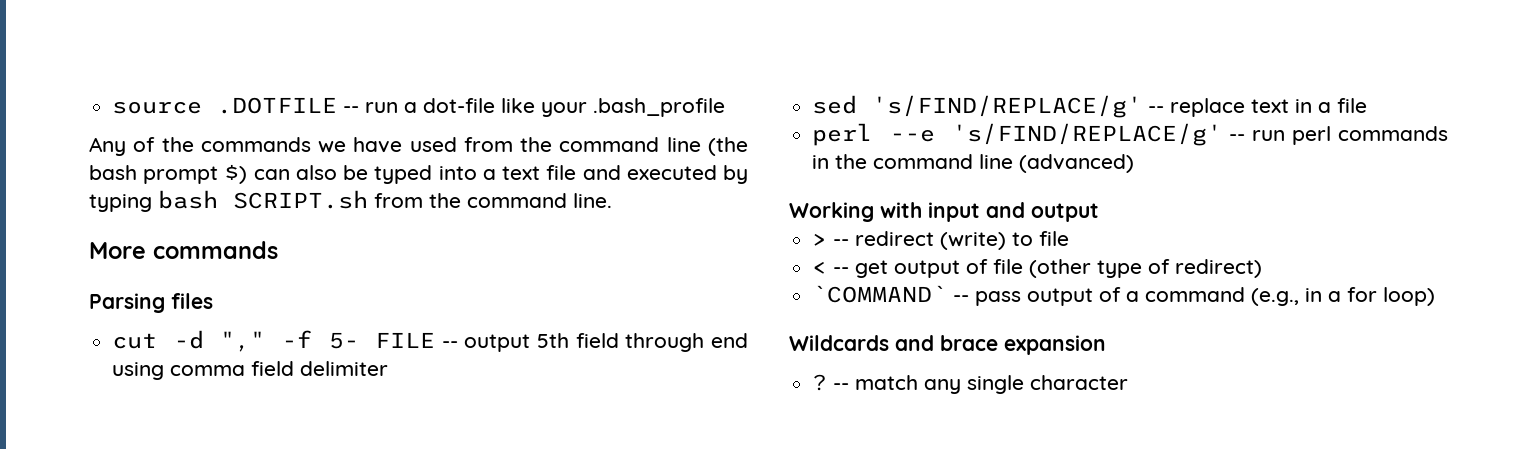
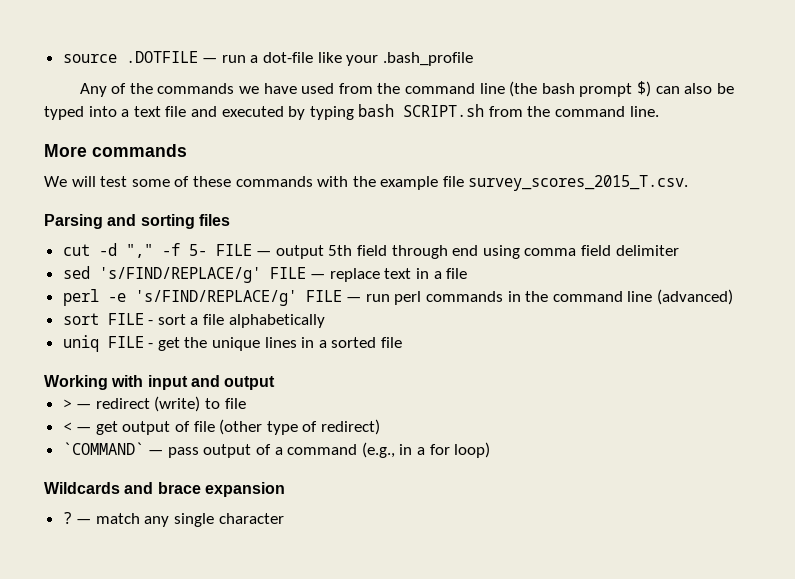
[343,106,360,113] -- -> [202,58,218,63] —
(278, 250) none -> [44,175,689,191] // We will test some of these commands with the example file survey_scores_2015_T.csv.
(165, 303) none -> [107,214,195,229] and sorting
[441,341,458,348] -- -> [256,251,272,256] —
[1148,106,1165,113] -- -> [269,267,326,279] FILE —
[889,123,1246,146] --e 's/FIND/REPLACE/g' -- -> [107,290,362,306] -e 's/FIND/REPLACE/g' FILE —
(1135, 163) none -> [62,313,325,328] [62,335,403,352] // sort FILE - sort a file alphabetically // uniq FILE - get the unique lines in a sorted file
[833,239,850,246] -- -> [76,404,92,409] —
[833,267,850,274] -- -> [76,427,92,432] —
[953,295,970,302] -- -> [148,450,164,455] —
[833,383,850,390] -- -> [76,519,92,524] —

